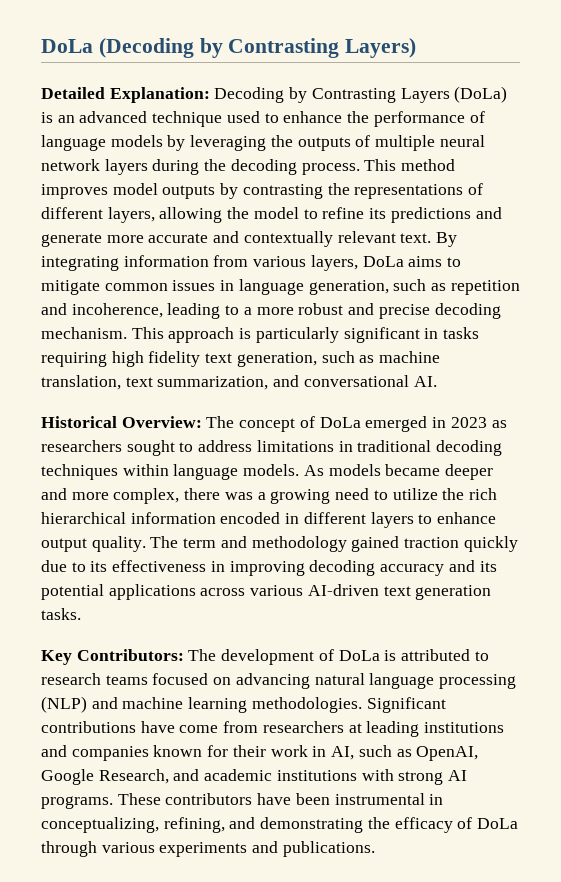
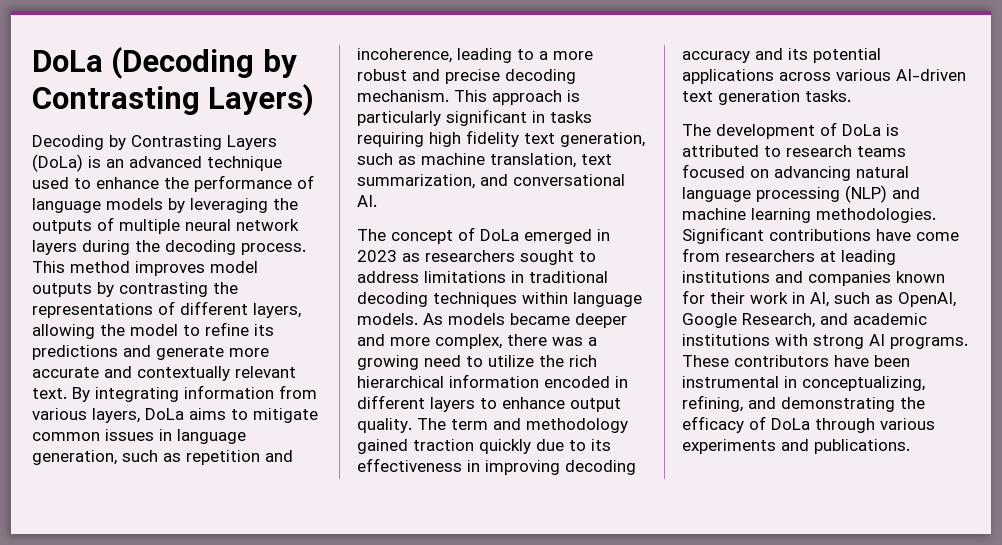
[41,87,210,103] Detailed Explanation: -> (315, 100) none
[41,416,202,428] Historical Overview: -> (377, 201) none
[41,649,184,665] Key Contributors: -> (851, 96) none

